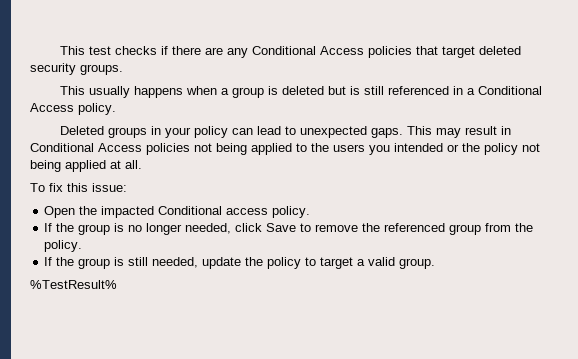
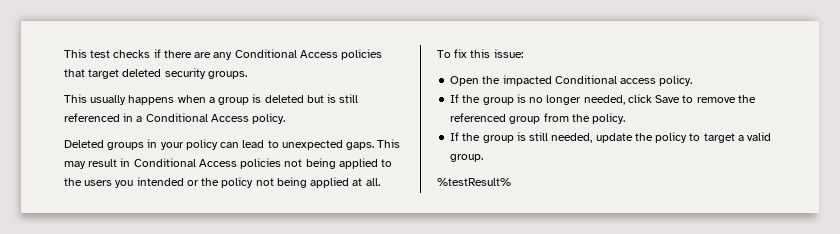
[30,280,117,289] %TestResult% -> [437,178,511,186] %testResult%

